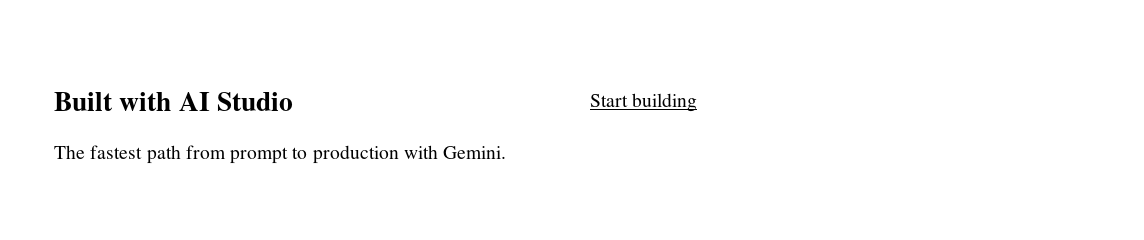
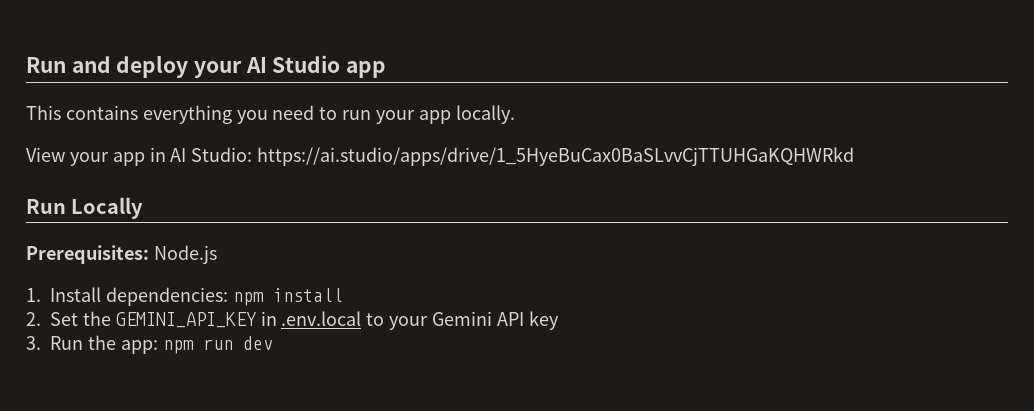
[54,92,294,111] [54,145,507,164] [590,93,698,112] Built with AI Studio // The fastest path from prompt to production with Gemini. // Start building -> [26,55,387,78] [26,105,515,124] [26,147,855,166] [26,197,144,219] [26,245,217,264] [26,287,343,306] [26,311,559,330] [26,335,273,354] Run and deploy your AI Studio app // This contains everything you need to run your app locally. // View your app in AI Studio: https://ai.studio/apps/drive/1_5HyeBuCax0BaSLvvCjTTUHGaKQHWRkd // Run Locally // Prerequisites: Node.js // 1. Install dependencies: npm install // 2. Set the GEMINI_API_KEY in .env.local to your Gemini API key // 3. Run the app: npm run dev

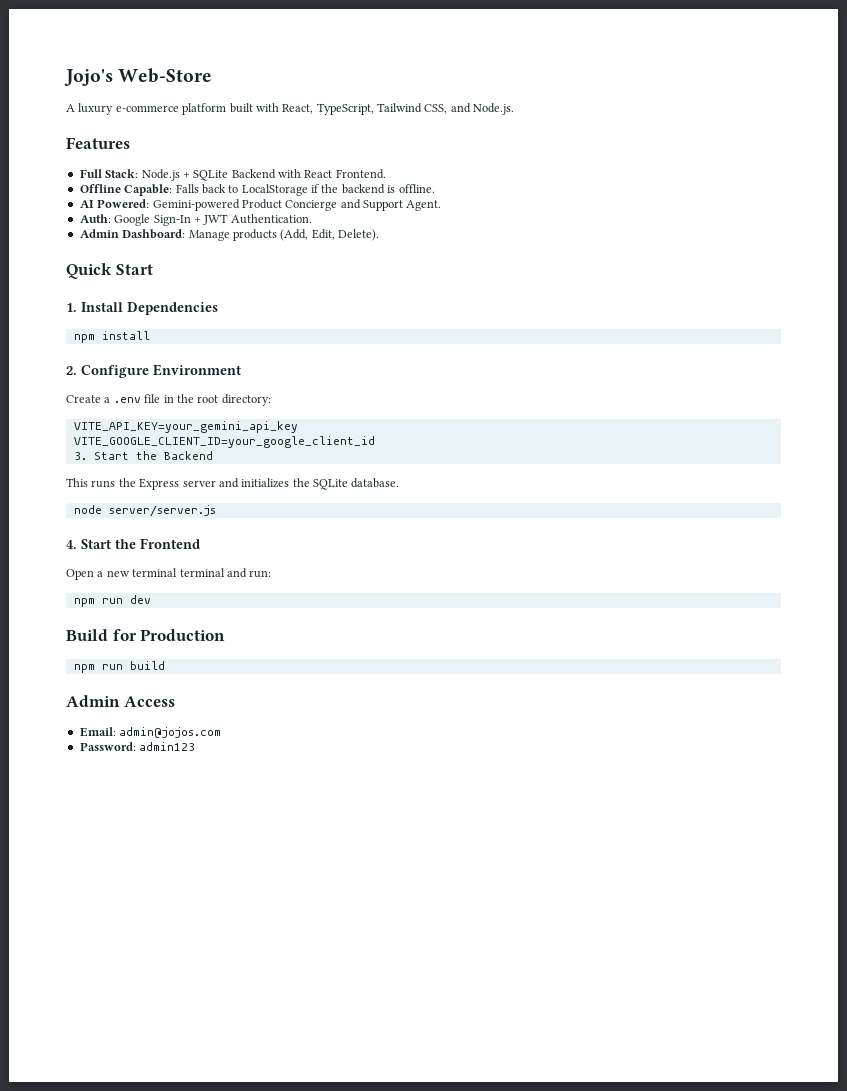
[26,55,387,78] [26,105,515,124] [26,147,855,166] [26,197,144,219] [26,245,217,264] [26,287,343,306] [26,311,559,330] [26,335,273,354] Run and deploy your AI Studio app // This contains everything you need to run your app locally. // View your app in AI Studio: https://ai.studio/apps/drive/1_5HyeBuCax0BaSLvvCjTTUHGaKQHWRkd // Run Locally // Prerequisites: Node.js // 1. Install dependencies: npm install // 2. Set the GEMINI_API_KEY in .env.local to your Gemini API key // 3. Run the app: npm run dev -> [64,68,213,86] [66,103,515,115] [66,137,130,149] [79,169,386,181] [79,184,435,196] [79,199,442,211] [79,214,312,226] [79,229,379,241] [66,263,153,279] [66,302,218,315] [73,331,150,343] [66,364,241,378] [66,394,271,406] [73,421,298,433] [73,436,375,448] [73,451,213,460] [66,478,400,490] [73,505,216,517] [66,538,200,549] [66,568,272,580] [73,595,151,607] [66,629,226,641] [73,661,165,673] [66,695,175,707] [79,727,222,738] [79,742,196,751] Jojo's Web-Store // A luxury e-commerce platform built with React, TypeScript, Tailwind CSS, and Node.js. // Features // Full Stack: Node.js + SQLite Backend with React Frontend. // Offline Capable: Falls back to LocalStorage if the backend is offline. // AI Powered: Gemini-powered Product Concierge and Support Agent. // Auth: Google Sign-In + JWT Authentication. // Admin Dashboard: Manage products (Add, Edit, Delete). // Quick Start // 1. Install Dependencies // npm install // 2. Configure Environment // Create a .env file in the root directory: // VITE_API_KEY=your_gemini_api_key // VITE_GOOGLE_CLIENT_ID=your_google_client_id // 3. Start the Backend // This runs the Express server and initializes the SQLite database. // node server/server.js // 4. Start the Frontend // Open a new terminal terminal and run: // npm run dev // Build for Production // npm run build // Admin Access // Email: admin@jojos.com // Password: admin123

